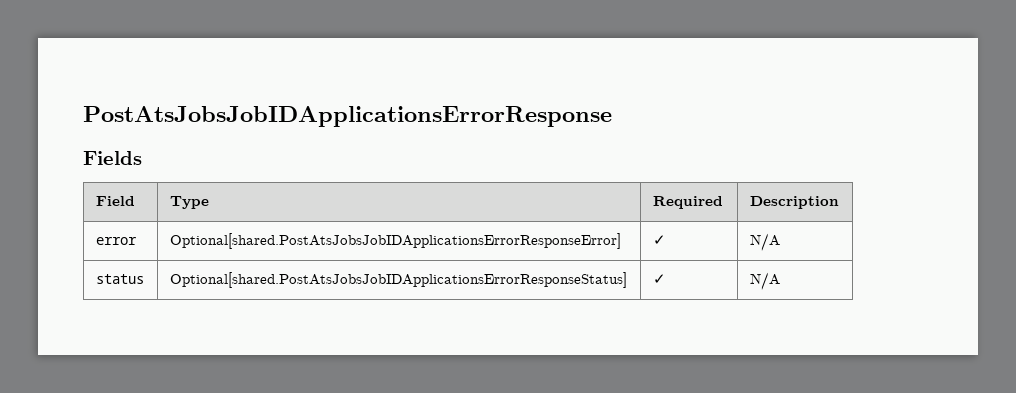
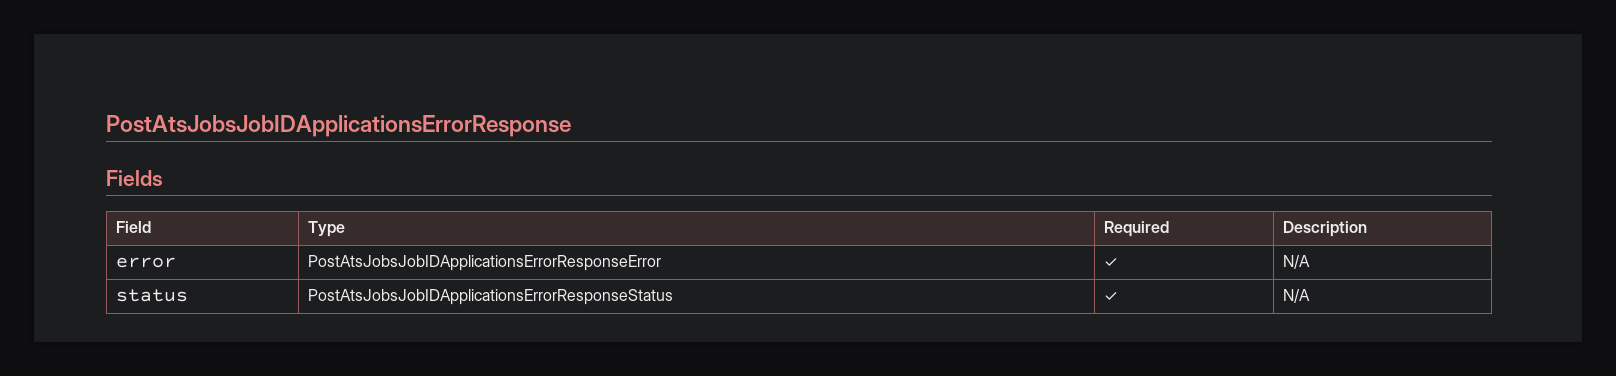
[169,233,621,249] Optional[shared.PostAtsJobsJobIDApplicationsErrorResponseError] -> [308,255,662,271] PostAtsJobsJobIDApplicationsErrorResponseError
[169,272,627,288] Optional[shared.PostAtsJobsJobIDApplicationsErrorResponseStatus] -> [308,289,674,305] PostAtsJobsJobIDApplicationsErrorResponseStatus

